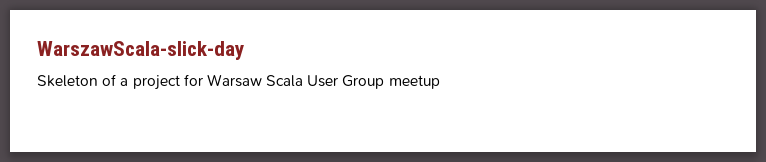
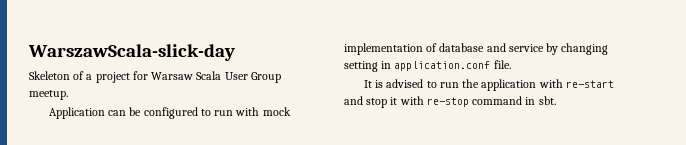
[388,75,440,89] meetup -> [29,90,68,100] [48,107,291,119] [344,43,609,55] [344,60,511,72] [363,79,614,91] [344,96,556,108] meetup. // Application can be configured to run with mock implementation of database and service by changing setting in application.conf file. // It is advised to run the application with re-start and stop it with re-stop command in sbt.

